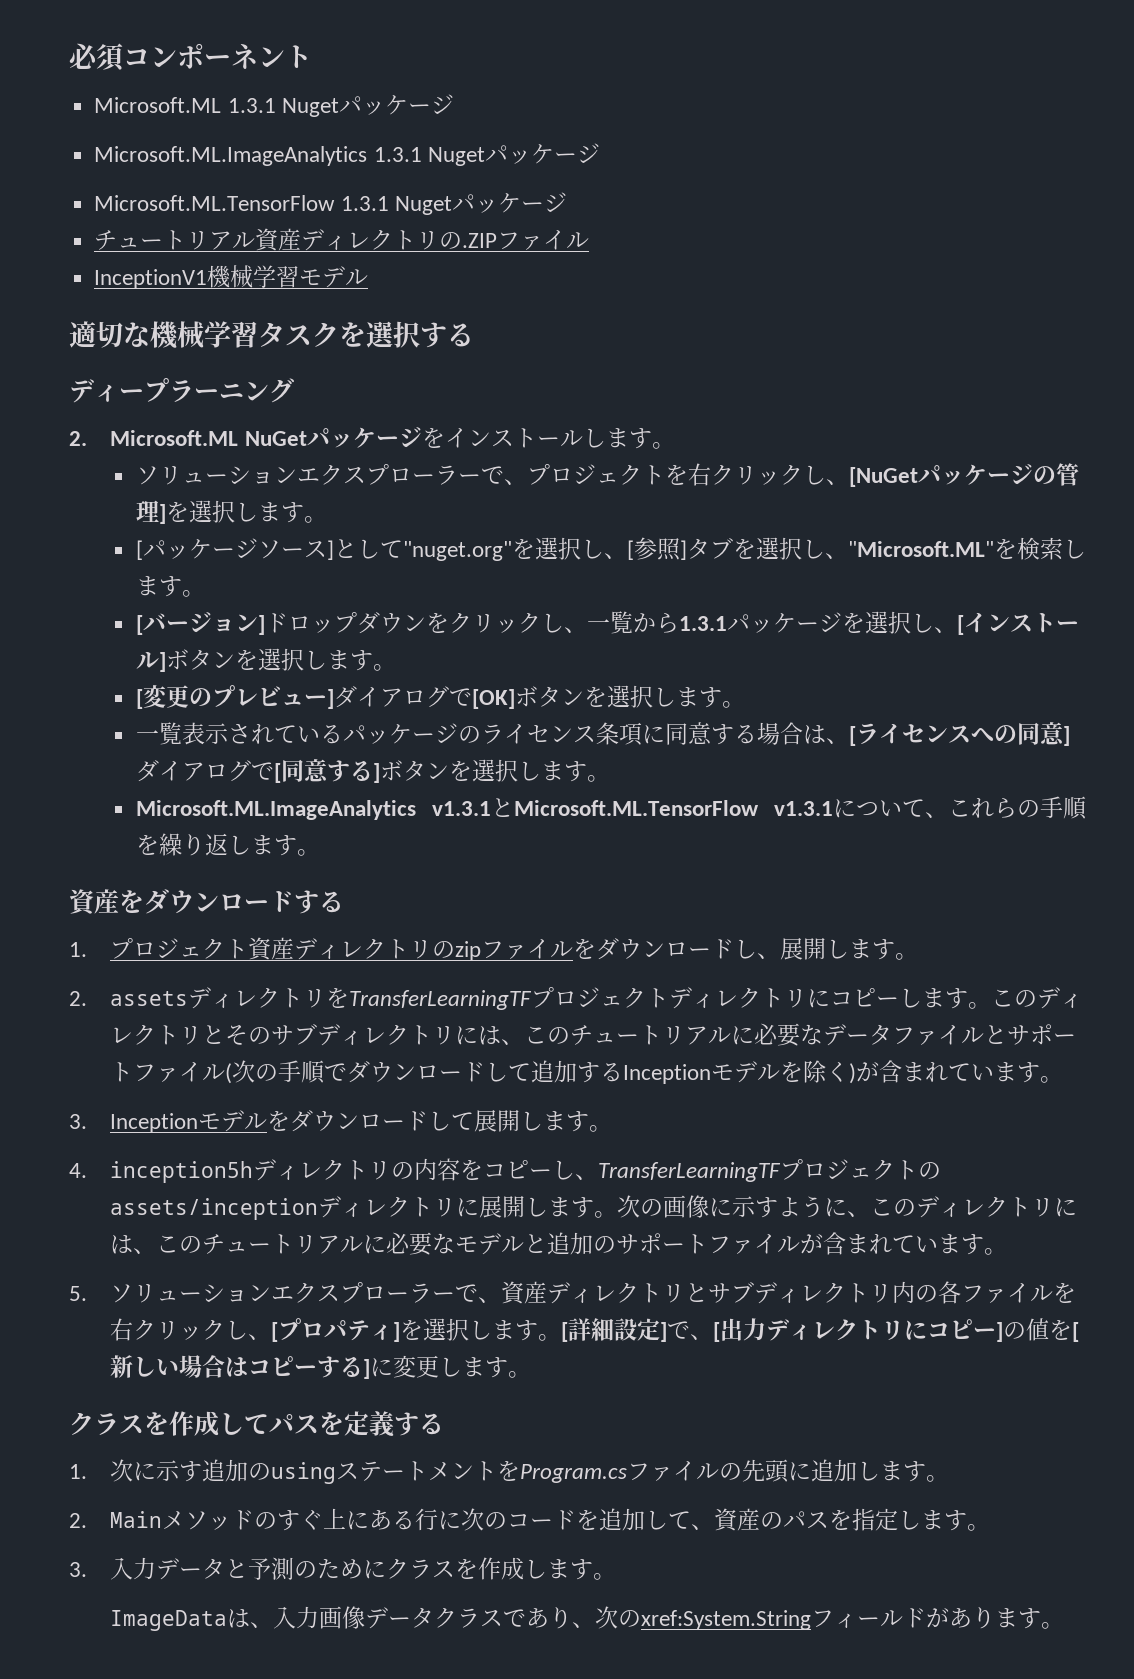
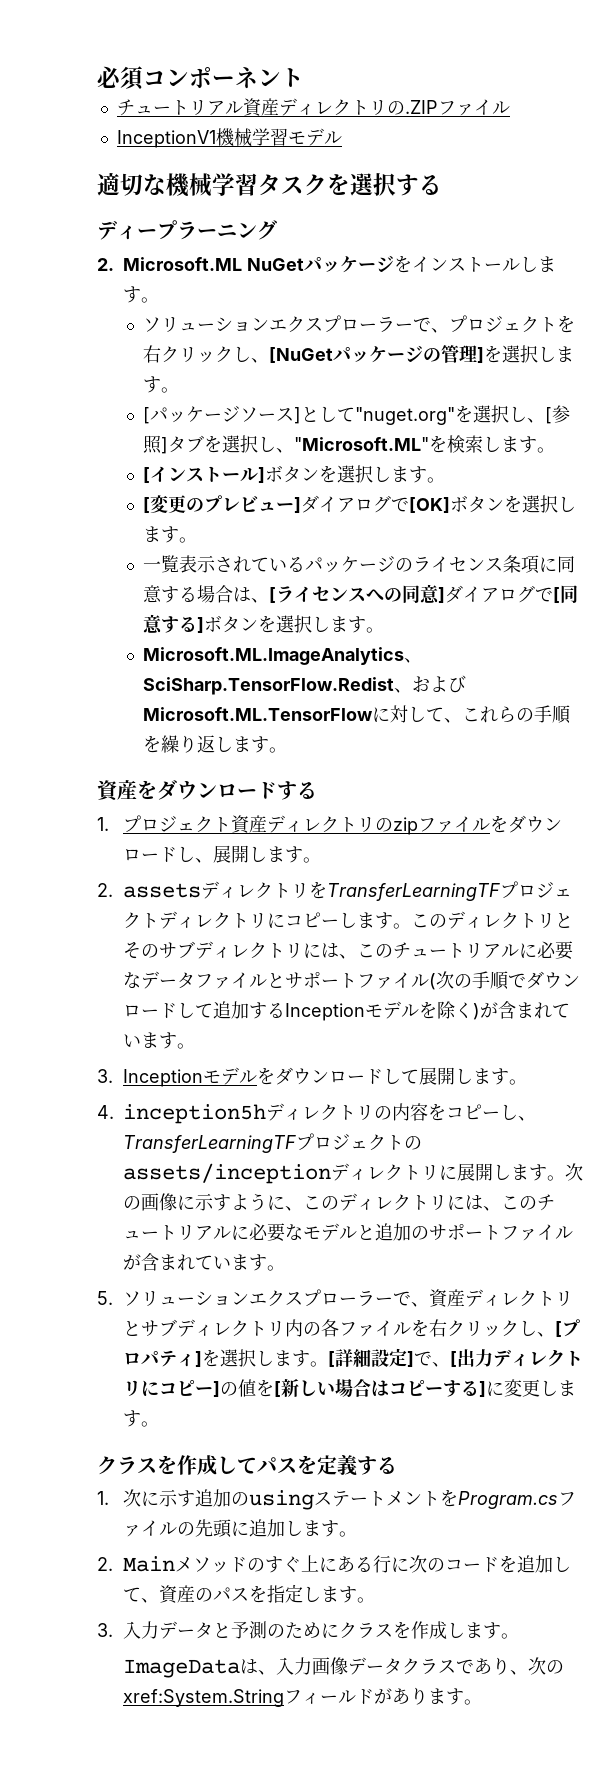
[94,94,454,117] [94,143,600,166] [94,192,567,215] // Microsoft.ML 1.3.1 Nugetパッケージ // Microsoft.ML.ImageAnalytics 1.3.1 Nugetパッケージ // Microsoft.ML.TensorFlow 1.3.1 Nugetパッケージ -> (304, 77) none
[142,611,964,635] バージョン]ドロップダウンをクリックし、一覧から1.3.1パッケージを選択し、[ -> (150, 475) none
[431,798,902,818] v1.3.1とMicrosoft.ML.TensorFlow v1.3.1につい -> [403,658,422,663] [142,675,466,695] [142,705,426,723] 、SciSharp.TensorFlow.Redist、およびMicrosoft.ML.TensorFlowに対し

